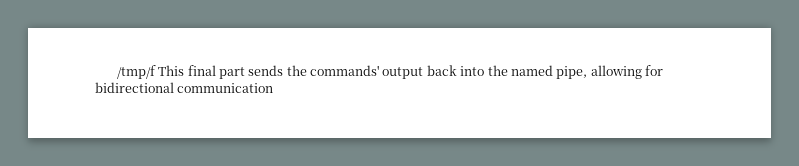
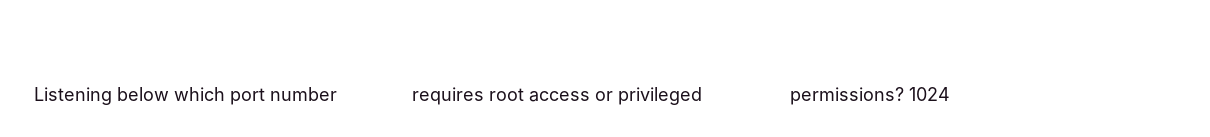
[116,65,664,79] [95,82,274,93] /tmp/f This final part sends the commands' output back into the named pipe, allowing for bidirectional communication -> [34,87,950,105] Listening below which port number requires root access or privileged permissions? 1024

